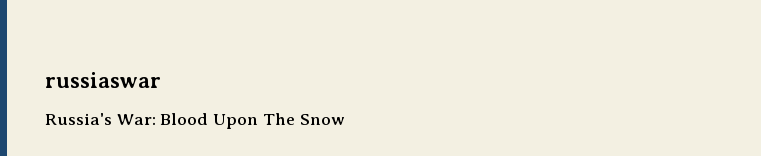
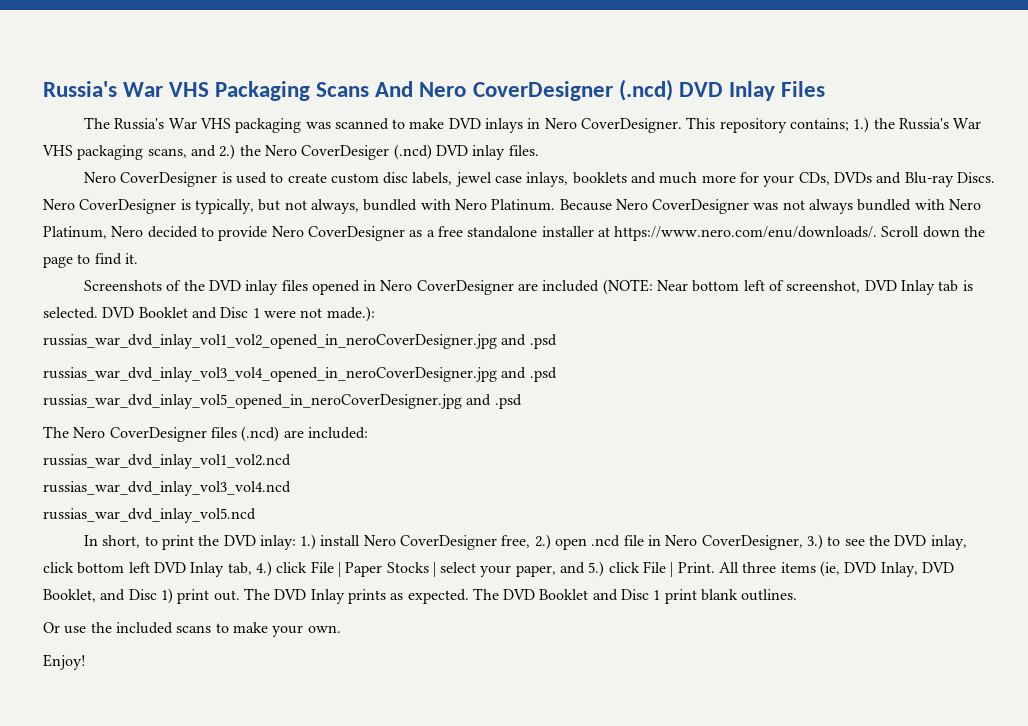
[45,72,161,88] [45,113,345,129] russiaswar // Russia's War: Blood Upon The Snow -> [43,79,825,101] [83,117,982,133] [42,144,539,160] [83,172,995,187] [43,199,982,214] [43,226,986,241] [43,253,138,268] [83,279,973,295] [43,306,375,322] [43,334,557,349] [43,367,557,382] [43,394,522,409] [43,426,368,442] [43,454,291,469] [43,481,291,496] [43,508,256,523] [83,534,967,550] [43,561,954,577] [43,588,798,604] [43,622,341,637] [43,654,86,670] Russia's War VHS Packaging Scans And Nero CoverDesigner (.ncd) DVD Inlay Files // The Russia's War VHS packaging was scanned to make DVD inlays in Nero CoverDesigner. This repository contains; 1.) the Russia's War VHS packaging scans, and 2.) the Nero CoverDesiger (.ncd) DVD inlay files. // Nero CoverDesigner is used to create custom disc labels, jewel case inlays, booklets and much more for your CDs, DVDs and Blu-ray Discs. Nero CoverDesigner is typically, but not always, bundled with Nero Platinum. Because Nero CoverDesigner was not always bundled with Nero Platinum, Nero decided to provide Nero CoverDesigner as a free standalone installer at https://www.nero.com/enu/downloads/. Scroll down the page to find it. // Screenshots of the DVD inlay files opened in Nero CoverDesigner are included (NOTE: Near bottom left of screenshot, DVD Inlay tab is selected. DVD Booklet and Disc 1 were not made.): // russias_war_dvd_inlay_vol1_vol2_opened_in_neroCoverDesigner.jpg and .psd // russias_war_dvd_inlay_vol3_vol4_opened_in_neroCoverDesigner.jpg and .psd // russias_war_dvd_inlay_vol5_opened_in_neroCoverDesigner.jpg and .psd // The Nero CoverDesigner files (.ncd) are included: // russias_war_dvd_inlay_vol1_vol2.ncd // russias_war_dvd_inlay_vol3_vol4.ncd // russias_war_dvd_inlay_vol5.ncd // In short, to print the DVD inlay: 1.) install Nero CoverDesigner free, 2.) open .ncd file in Nero CoverDesigner, 3.) to see the DVD inlay, click bottom left DVD Inlay tab, 4.) click File | Paper Stocks | select your paper, and 5.) click File | Print. All three items (ie, DVD Inlay, DVD Booklet, and Disc 1) print out. The DVD Inlay prints as expected. The DVD Booklet and Disc 1 print blank outlines. // Or use the included scans to make your own. // Enjoy!

